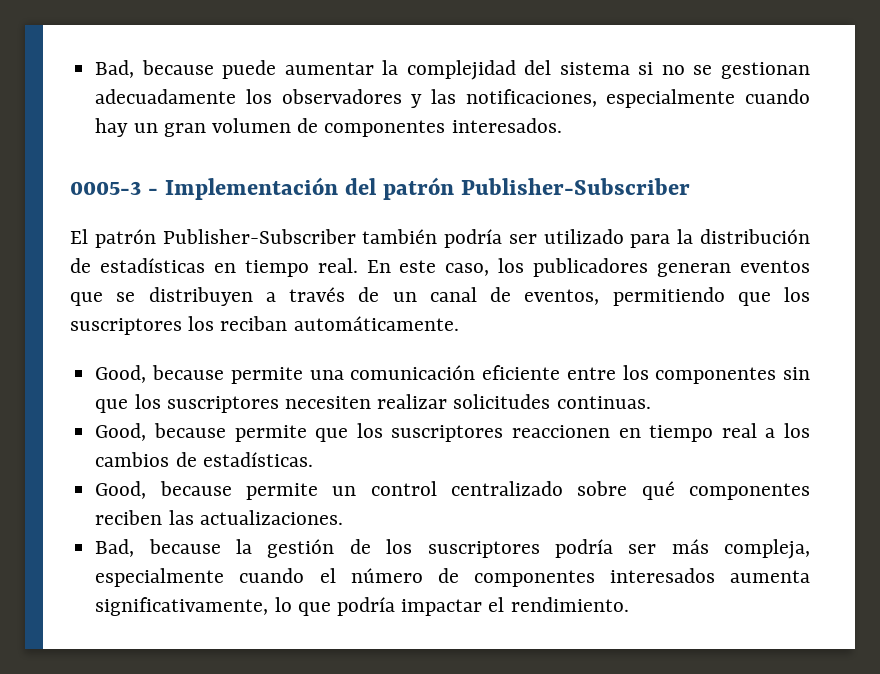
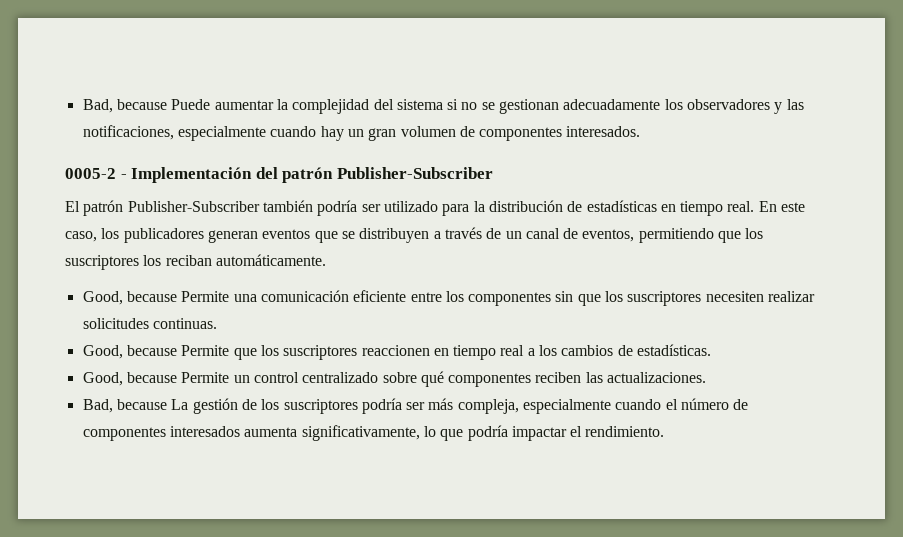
[95,60,277,79] Bad, because puede -> [82,99,211,113] Bad, because Puede
[70,181,141,195] 0005-3 -> [65,168,116,179] 0005-2
[230,367,303,384] permite -> [181,291,230,302] Permite
[234,425,307,442] permite -> [181,345,230,356] Permite
[245,483,318,500] permite -> [181,372,230,383] Permite
[236,539,253,554] la -> [171,399,189,410] La

